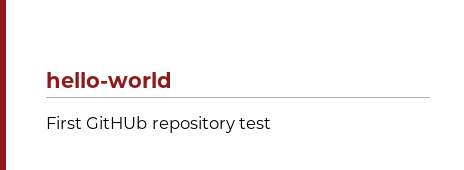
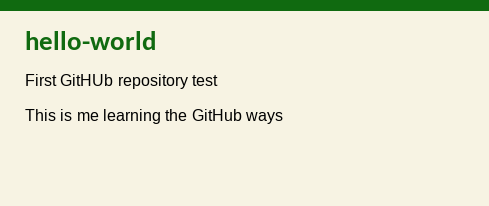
(272, 123) none -> [25,109,283,124] // This is me learning the GitHub ways

